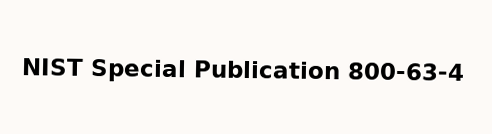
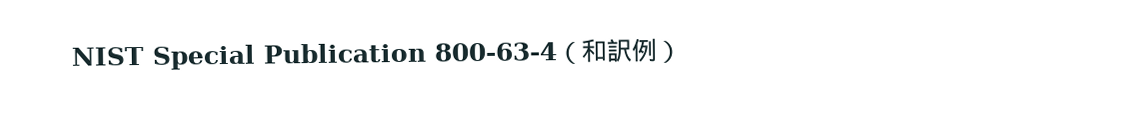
(465, 71) none -> [556,37,682,65] （和訳例）

